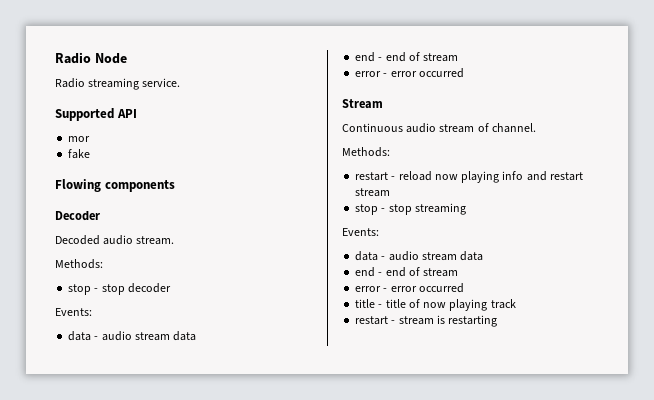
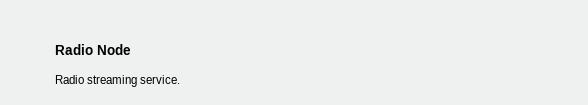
[55,108,137,121] [68,136,91,142] [68,149,91,159] [55,179,175,192] [55,211,100,221] [55,235,175,245] [55,259,103,269] [68,283,171,295] [55,308,92,316] [68,331,197,341] [355,52,459,62] [355,68,464,78] [342,99,383,109] [342,123,536,133] [342,147,390,157] [355,171,583,183] [355,188,391,197] [355,203,466,215] [342,228,379,236] [355,251,484,261] [355,267,459,277] [355,283,464,293] [355,299,516,311] [355,315,498,327] // Supported API // mor // fake // Flowing components // Decoder // Decoded audio stream. // Methods: // stop - stop decoder // Events: // data - audio stream data // end - end of stream // error - error occurred // Stream // Continuous audio stream of channel. // Methods: // restart - reload now playing info and restart stream // stop - stop streaming // Events: // data - audio stream data // end - end of stream // error - error occurred // title - title of now playing track // restart - stream is restarting -> (181, 79) none

